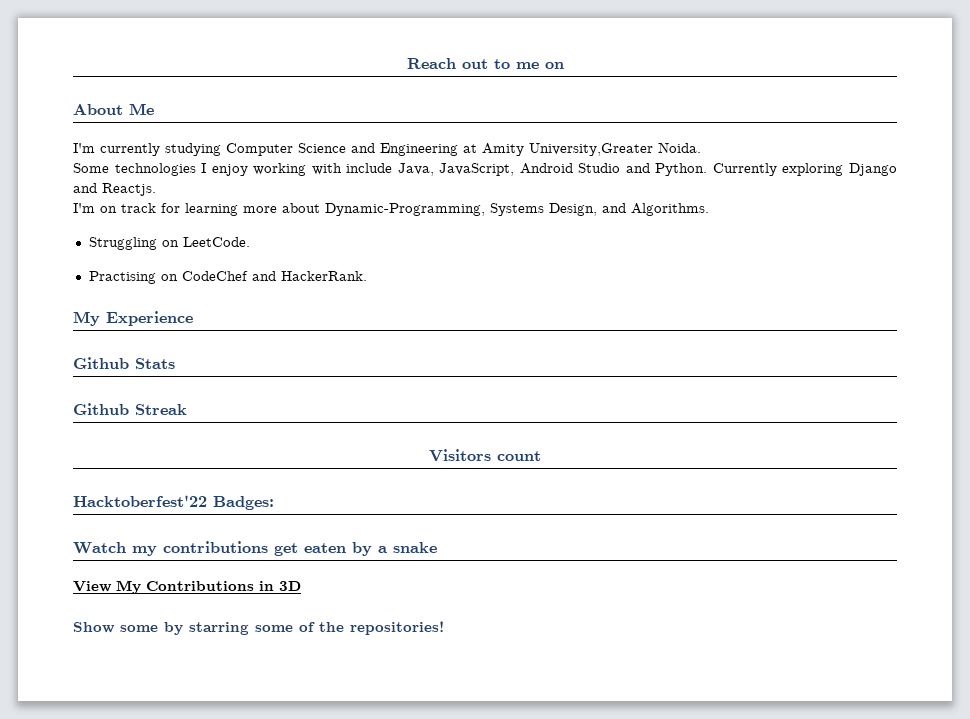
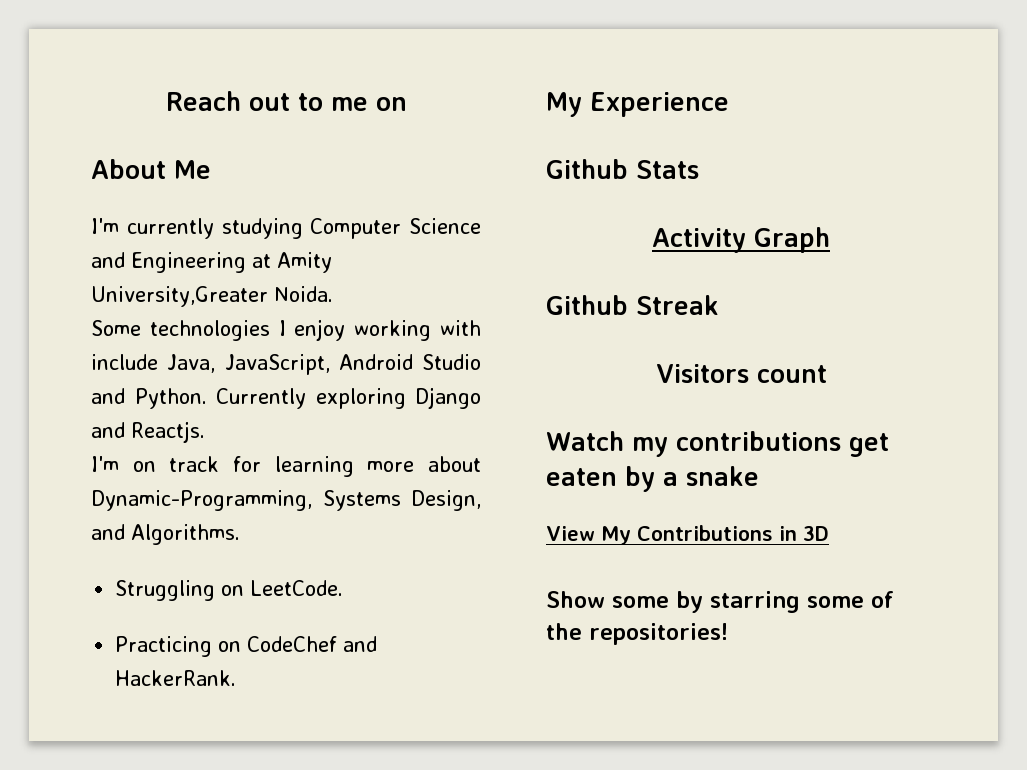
[88,271,156,284] Practising -> [115,636,213,657] Practicing
(175, 363) none -> [652,227,830,253] // Activity Graph
[73,495,274,510] // Hacktoberfest'22 Badges: -> (827, 374) none

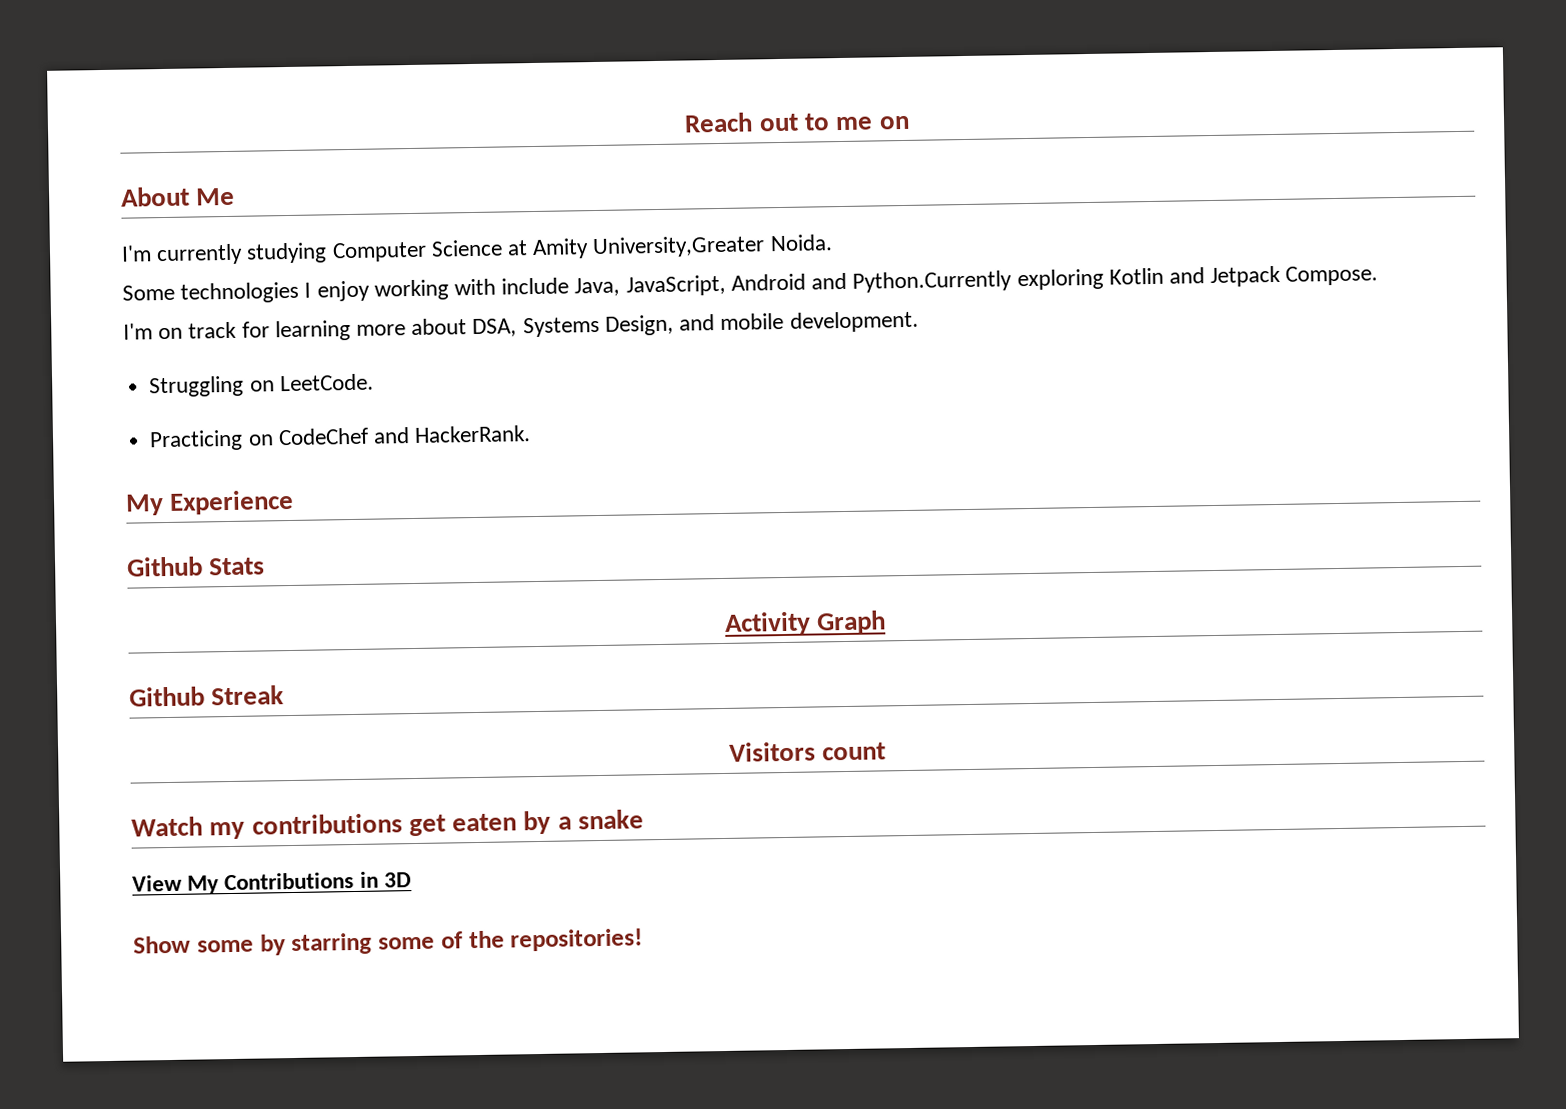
[91,252,246,273] and Engineering -> (503, 248) none
[422,354,481,370] [91,387,481,409] [91,421,205,443] Studio and Python. Currently exploring Django and Reactjs. -> [811,265,1379,293] and Python.Currently exploring Kotlin and Jetpack Compose.
[91,490,312,511] Dynamic-Programming, -> [472,318,518,338] DSA,
[131,524,240,545] Algorithms. -> [720,310,919,333] mobile development.

